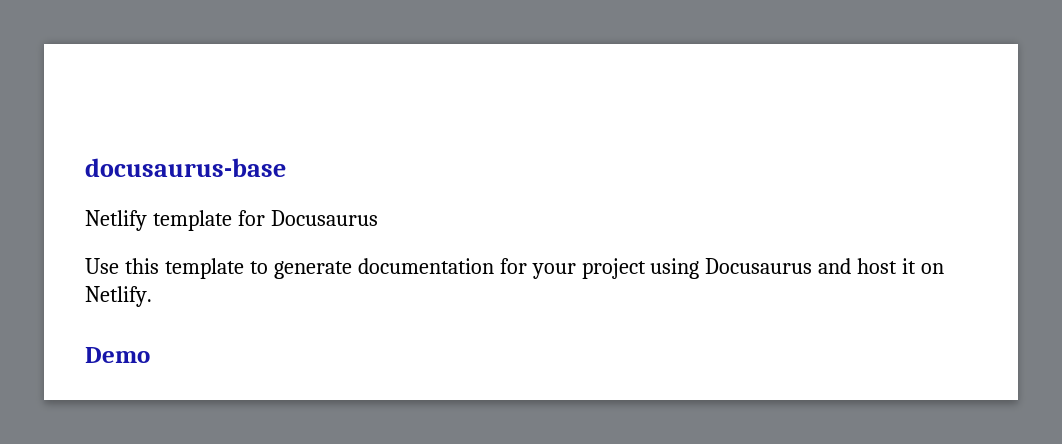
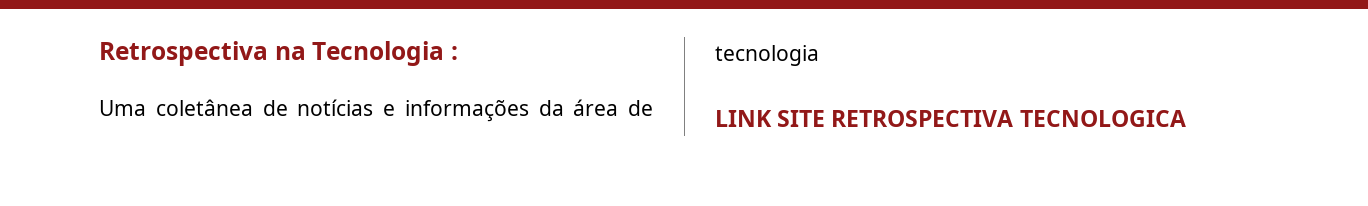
[85,158,286,177] [85,210,378,231] [85,258,945,279] [85,286,152,307] [85,347,150,363] docusaurus-base // Netlify template for Docusaurus // Use this template to generate documentation for your project using Docusaurus and host it on Netlify. // Demo -> [99,41,458,66] [99,99,653,122] [715,45,819,66] [715,110,1186,127] Retrospectiva na Tecnologia : // Uma coletânea de notícias e informações da área de tecnologia // LINK SITE RETROSPECTIVA TECNOLOGICA

